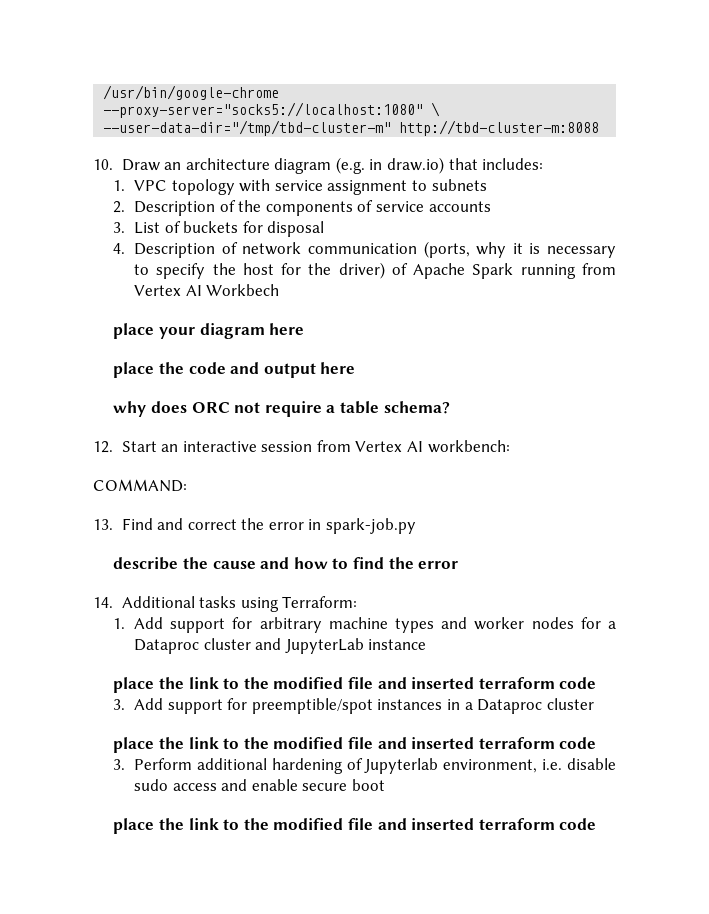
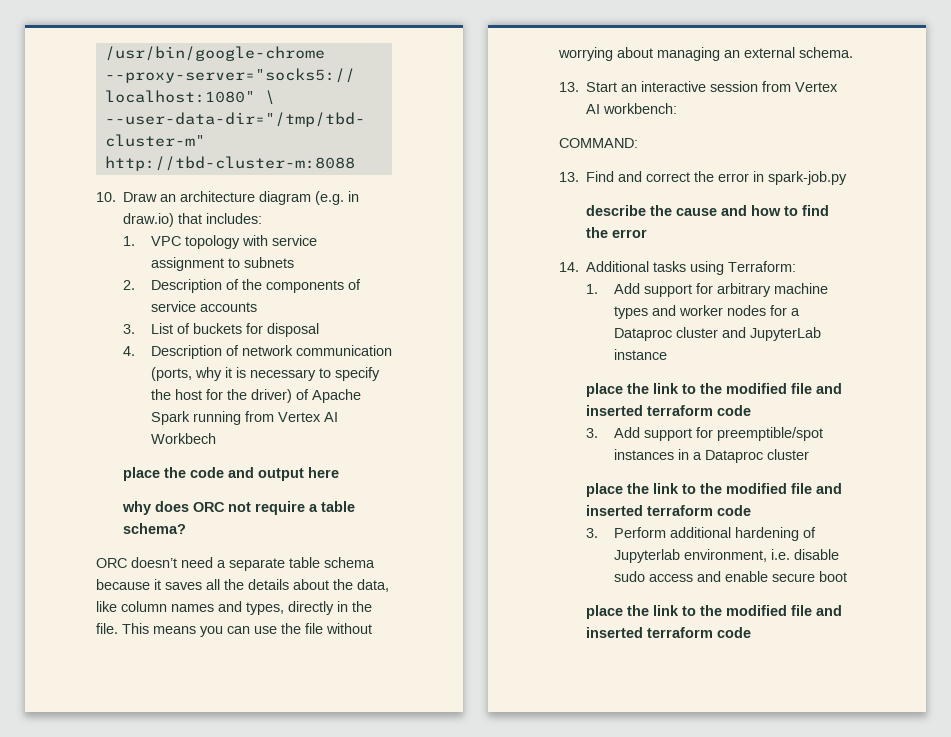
[113,323,305,339] // place your diagram here -> (216, 438) none
[93,441,113,453] 12. -> [96,557,375,571] [96,579,389,592] [96,601,372,615] [96,623,372,637] [558,47,853,61] [559,82,579,92] ORC doesn’t need a separate table schema because it saves all the details about the data, like column names and types, directly in the file. This means you can use the file without worrying about managing an external schema. // 13.

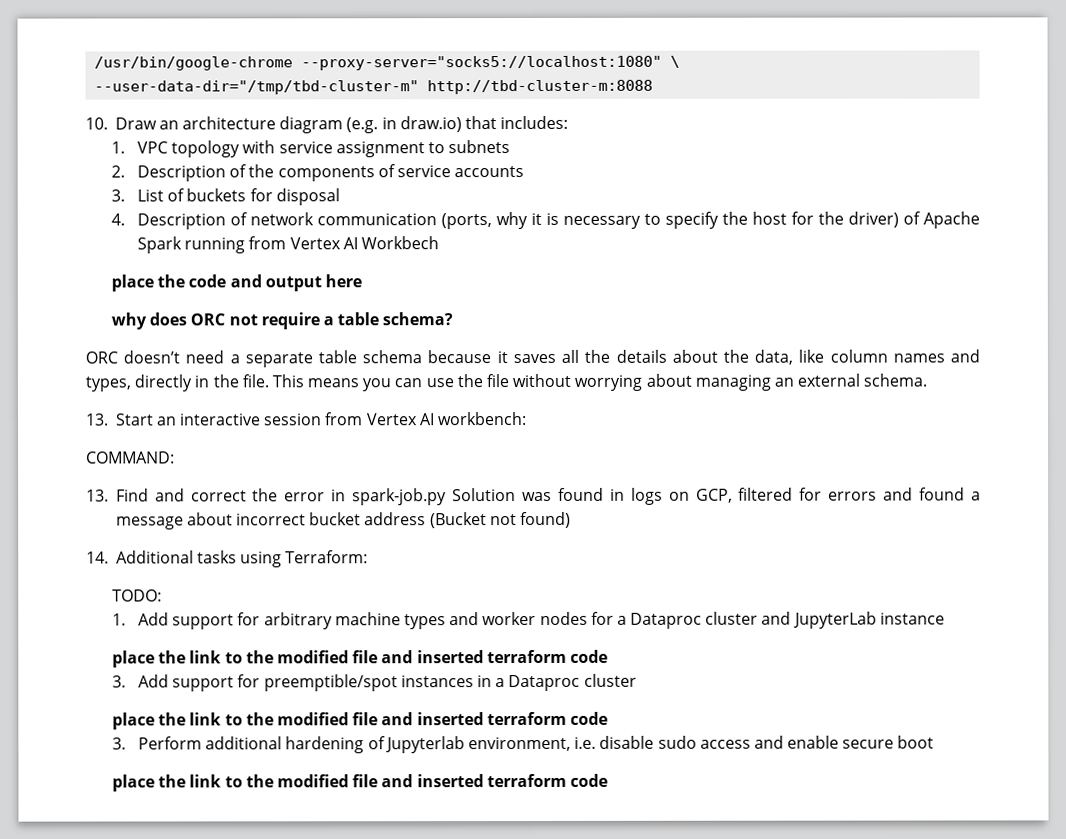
[586,205,830,216] [586,227,648,238] // describe the cause and how to find the error -> [452,487,981,505] [115,511,572,530] Solution was found in logs on GCP, filtered for errors and found a message about incorrect bucket address (Bucket not found)
(797, 266) none -> [112,589,163,602] // TODO:

